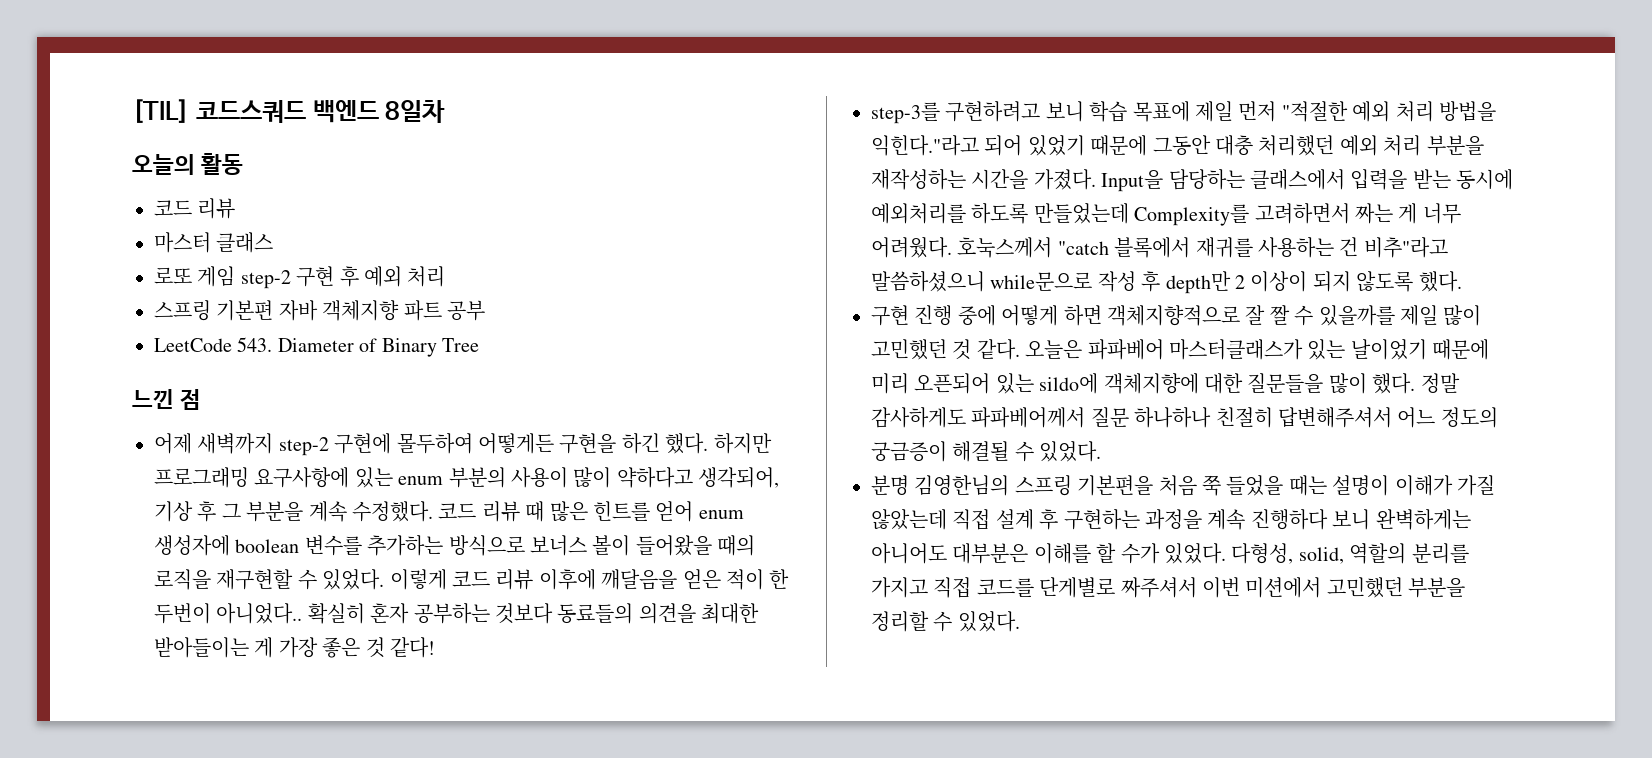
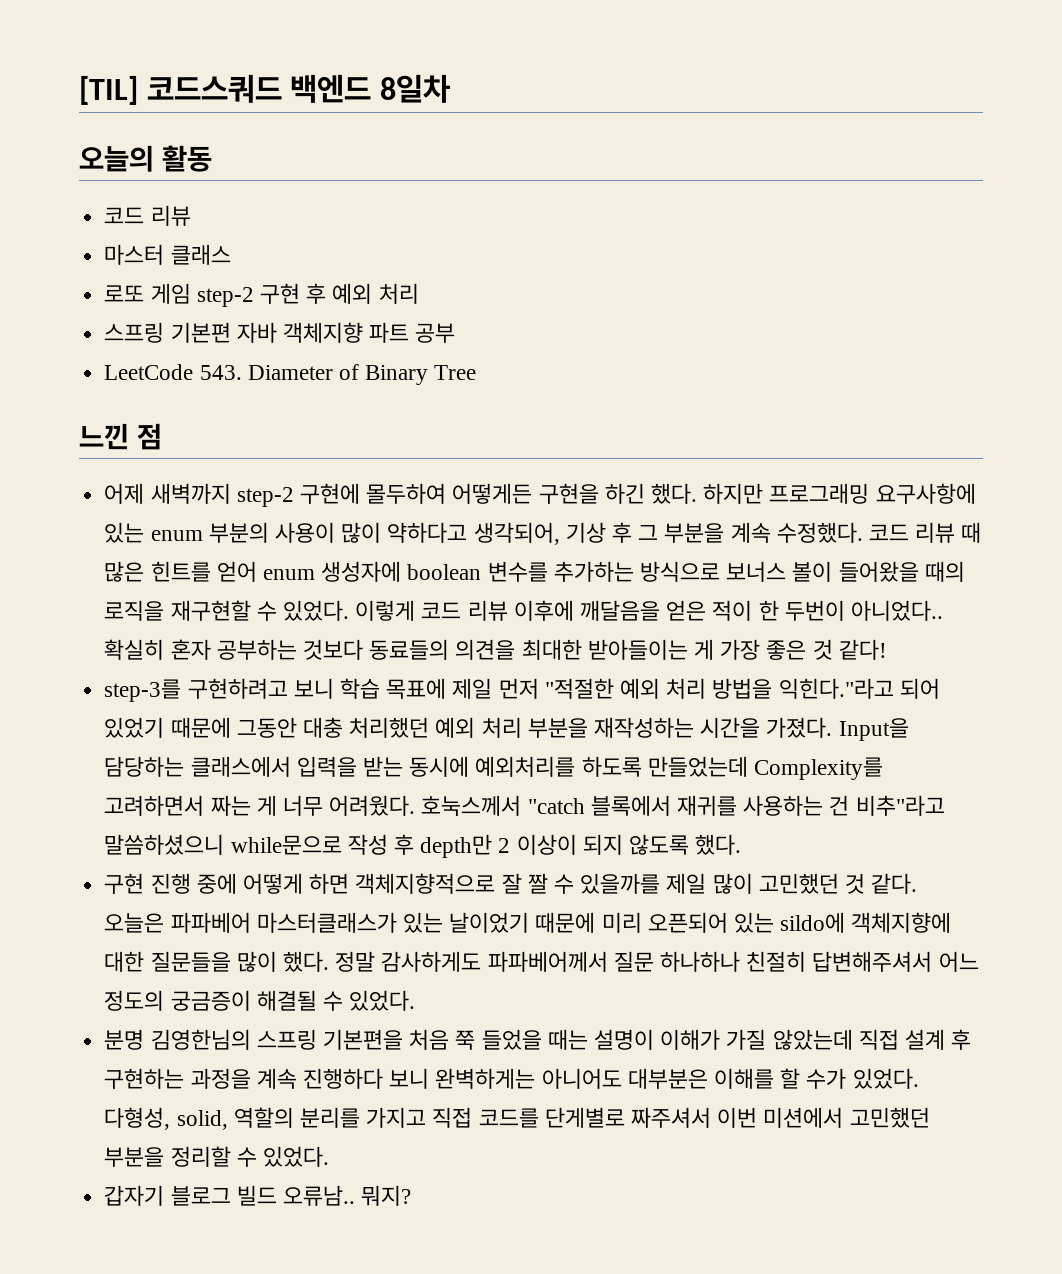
(1020, 621) none -> [104,1185,412,1206] // 갑자기 블로그 빌드 오류남.. 뭐지?

